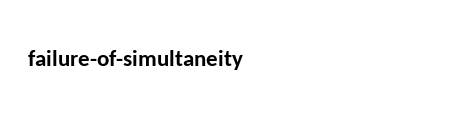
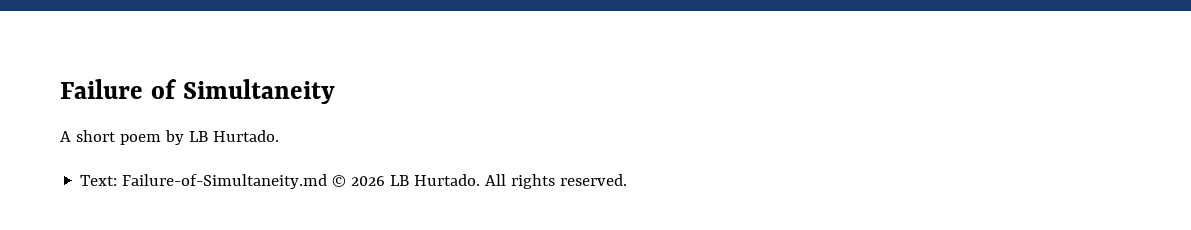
[28,50,243,70] failure-of-simultaneity -> [60,79,335,104] [60,130,279,145] [80,174,628,189] Failure of Simultaneity // A short poem by LB Hurtado. // Text: Failure-of-Simultaneity.md © 2026 LB Hurtado. All rights reserved.

